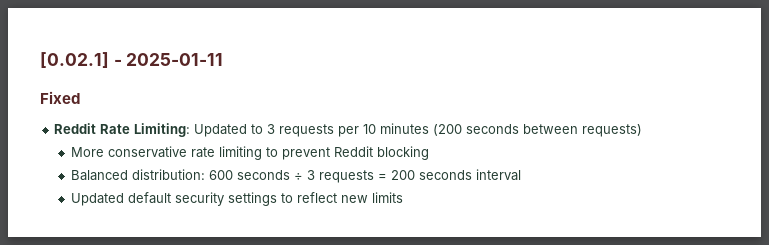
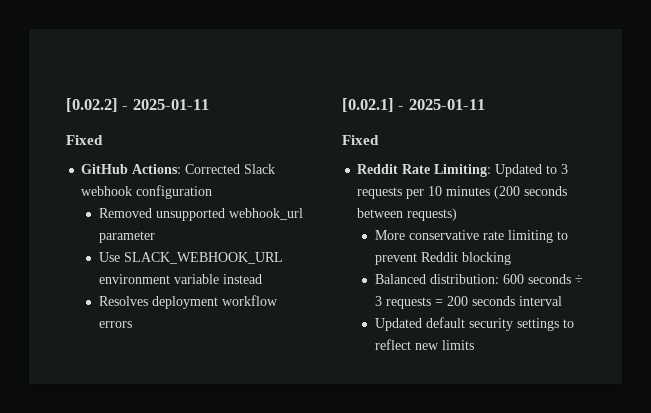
(40, 60) none -> [66,98,209,112] [66,135,103,145] [81,164,276,174] [81,185,213,199] [98,208,303,221] [98,231,155,243] [98,252,283,264] [98,274,262,284] [98,295,278,309] [98,321,132,328] [0.02.2] - 2025-01-11 // Fixed // GitHub Actions: Corrected Slack webhook configuration // Removed unsupported webhook_url parameter // Use SLACK_WEBHOOK_URL environment variable instead // Resolves deployment workflow errors //

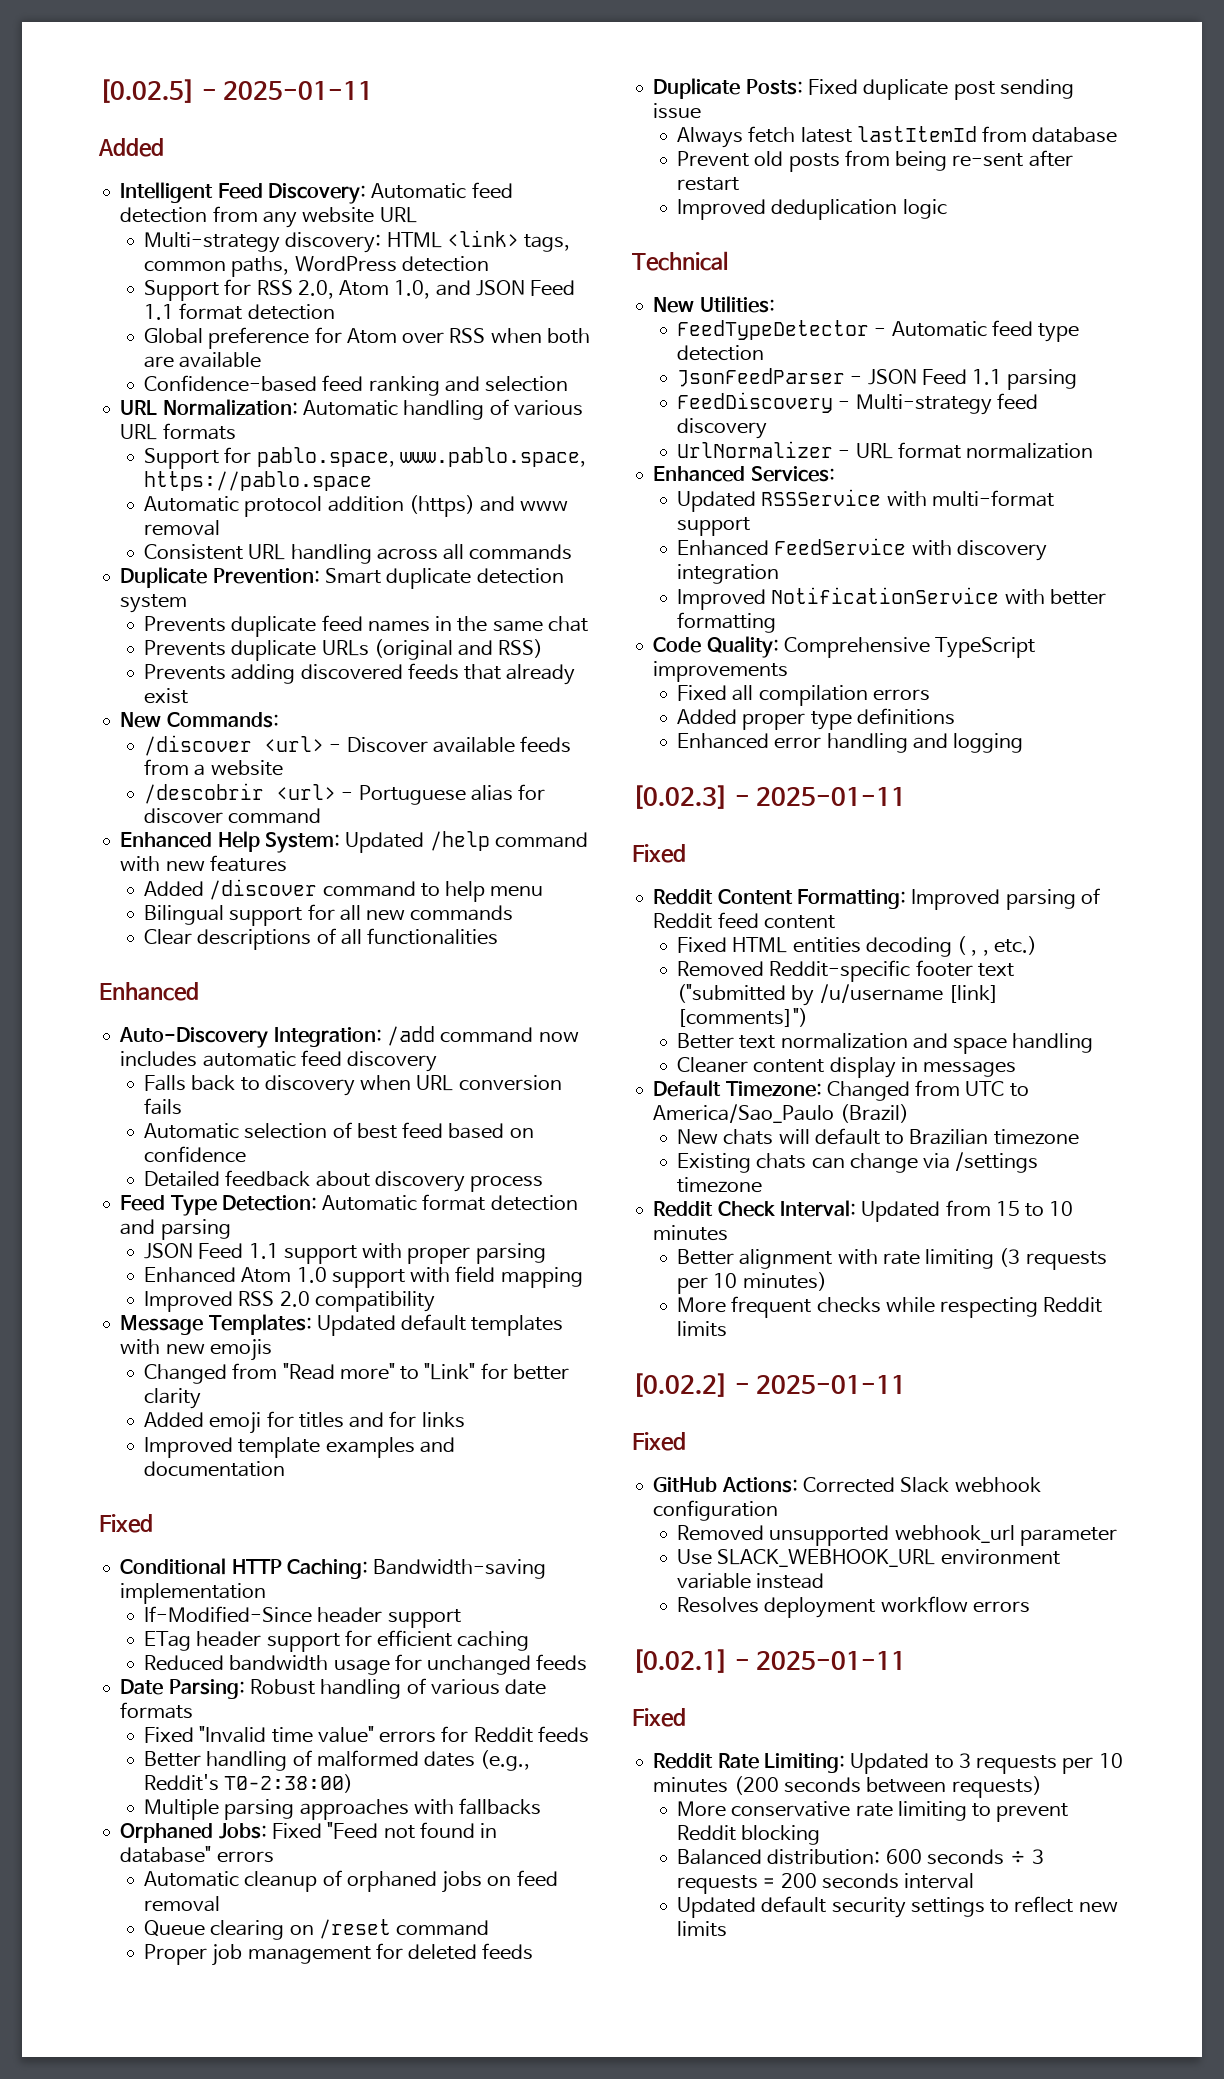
(66, 105) none -> [99,79,374,103] [98,138,164,157] [120,182,513,204] [120,206,417,228] [144,230,571,253] [144,256,489,277] [144,279,576,301] [144,303,335,320] [144,327,590,349] [144,352,262,368] [144,375,569,396] [120,399,583,420] [120,423,236,440] [144,447,586,469] [144,471,373,491] [144,495,569,517] [144,520,221,536] [144,544,573,564] [120,567,564,589] [120,594,188,613] [144,615,588,637] [144,639,544,661] [144,663,576,685] [144,688,189,704] [120,712,279,728] [144,735,572,756] [144,759,283,776] [144,783,546,805] [144,808,322,824] [120,831,588,853] [120,855,287,872] [144,879,544,902] [144,904,514,926] [144,928,499,950] [99,982,199,1001] [119,1026,579,1048] [120,1050,438,1072] [144,1075,562,1096] [144,1098,183,1115] [144,1122,534,1139] [144,1146,247,1163] [144,1170,544,1192] [120,1194,578,1216] [120,1219,231,1240] [144,1243,546,1264] [144,1266,583,1288] [144,1291,435,1312] [120,1314,564,1336] [120,1339,272,1361] [144,1363,569,1384] [144,1388,202,1409] [144,1411,465,1434] [144,1437,455,1458] [144,1461,286,1477] [99,1514,153,1533] [120,1558,547,1579] [120,1583,267,1604] [144,1606,461,1628] [144,1630,530,1652] [144,1654,588,1675] [120,1678,547,1699] [120,1702,194,1719] [144,1726,589,1743] [144,1750,531,1771] [144,1774,354,1793] [144,1798,542,1820] [120,1822,498,1843] [120,1846,274,1863] [144,1870,558,1893] [144,1896,221,1912] [144,1919,490,1940] [144,1943,534,1966] [653,78,1074,100] [653,103,702,119] [677,126,1118,148] [677,150,1073,172] [677,177,740,191] [677,199,947,220] [632,251,728,271] [653,296,775,313] [677,320,1080,342] [677,345,765,361] [677,368,1078,390] [677,392,1038,415] [677,418,768,439] [677,441,1094,459] [653,466,835,482] [677,489,1054,512] [677,517,751,536] [677,538,1047,561] [677,564,780,584] [677,587,1106,610] [677,612,777,633] [653,636,1036,658] [653,661,789,682] [677,685,930,706] [677,708,955,730] [677,733,1024,753] [632,785,907,809] [632,844,686,863] [653,888,1100,910] [653,912,835,929] [677,936,1037,957] [677,960,1014,982] [677,984,999,1006] [677,1008,809,1027] [677,1033,1094,1054] [677,1057,1017,1078] [653,1080,1029,1101] [653,1104,909,1123] [677,1128,1079,1145] [677,1152,1039,1173] [677,1177,763,1193] [653,1200,1074,1222] [653,1225,729,1241] [677,1248,1107,1270] [677,1272,827,1294] [677,1296,1103,1318] [677,1321,728,1337] [0.02.5] - 2025-01-11 // Added // Intelligent Feed Discovery: Automatic feed detection from any website URL // Multi-strategy discovery: HTML <link> tags, common paths, WordPress detection // Support for RSS 2.0, Atom 1.0, and JSON Feed 1.1 format detection // Global preference for Atom over RSS when both are available // Confidence-based feed ranking and selection // URL Normalization: Automatic handling of various URL formats // Support for pablo.space, www.pablo.space, https://pablo.space // Automatic protocol addition (https) and www removal // Consistent URL handling across all commands // Duplicate Prevention: Smart duplicate detection system // Prevents duplicate feed names in the same chat // Prevents duplicate URLs (original and RSS) // Prevents adding discovered feeds that already exist // New Commands: // /discover <url> - Discover available feeds from a website // /descobrir <url> - Portuguese alias for discover command // Enhanced Help System: Updated /help command with new features // Added /discover command to help menu // Bilingual support for all new commands // Clear descriptions of all functionalities // Enhanced // Auto-Discovery Integration: /add command now includes automatic feed discovery // Falls back to discovery when URL conversion fails // Automatic selection of best feed based on confidence // Detailed feedback about discovery process // Feed Type Detection: Automatic format detection and parsing // JSON Feed 1.1 support with proper parsing // Enhanced Atom 1.0 support with field mapping // Improved RSS 2.0 compatibility // Message Templates: Updated default templates with new emojis // Changed from "Read more" to "Link" for better clarity // Added emoji for titles and for links // Improved template examples and documentation // Fixed // Conditional HTTP Caching: Bandwidth-saving implementation // If-Modified-Since header support // ETag header support for efficient caching // Reduced bandwidth usage for unchanged feeds // Date Parsing: Robust handling of various date formats // Fixed "Invalid time value" errors for Reddit feeds // Better handling of malformed dates (e.g., Reddit's T0-2:38:00) // Multiple parsing approaches with fallbacks // Orphaned Jobs: Fixed "Feed not found in database" errors // Automatic cleanup of orphaned jobs on feed removal // Queue clearing on /reset command // Proper job management for deleted feeds // Duplicate Posts: Fixed duplicate post sending issue // Always fetch latest lastItemId from database // Prevent old posts from being re-sent after restart // Improved deduplication logic // Technical // New Utilities: // FeedTypeDetector - Automatic feed type detection // JsonFeedParser - JSON Feed 1.1 parsing // FeedDiscovery - Multi-strategy feed discovery // UrlNormalizer - URL format normalization // Enhanced Services: // Updated RSSService with multi-format support // Enhanced FeedService with discovery integration // Improved NotificationService with better formatting // Code Quality: Comprehensive TypeScript improvements // Fixed all compilation errors // Added proper type definitions // Enhanced error handling and logging // [0.02.3] - 2025-01-11 // Fixed // Reddit Content Formatting: Improved parsing of Reddit feed content // Fixed HTML entities decoding ( , , etc.) // Removed Reddit-specific footer text ("submitted by /u/username [link] [comments]") // Better text normalization and space handling // Cleaner content display in messages // Default Timezone: Changed from UTC to America/Sao_Paulo (Brazil) // New chats will default to Brazilian timezone // Existing chats can change via /settings timezone // Reddit Check Interval: Updated from 15 to 10 minutes // Better alignment with rate limiting (3 requests per 10 minutes) // More frequent checks while respecting Reddit limits //

